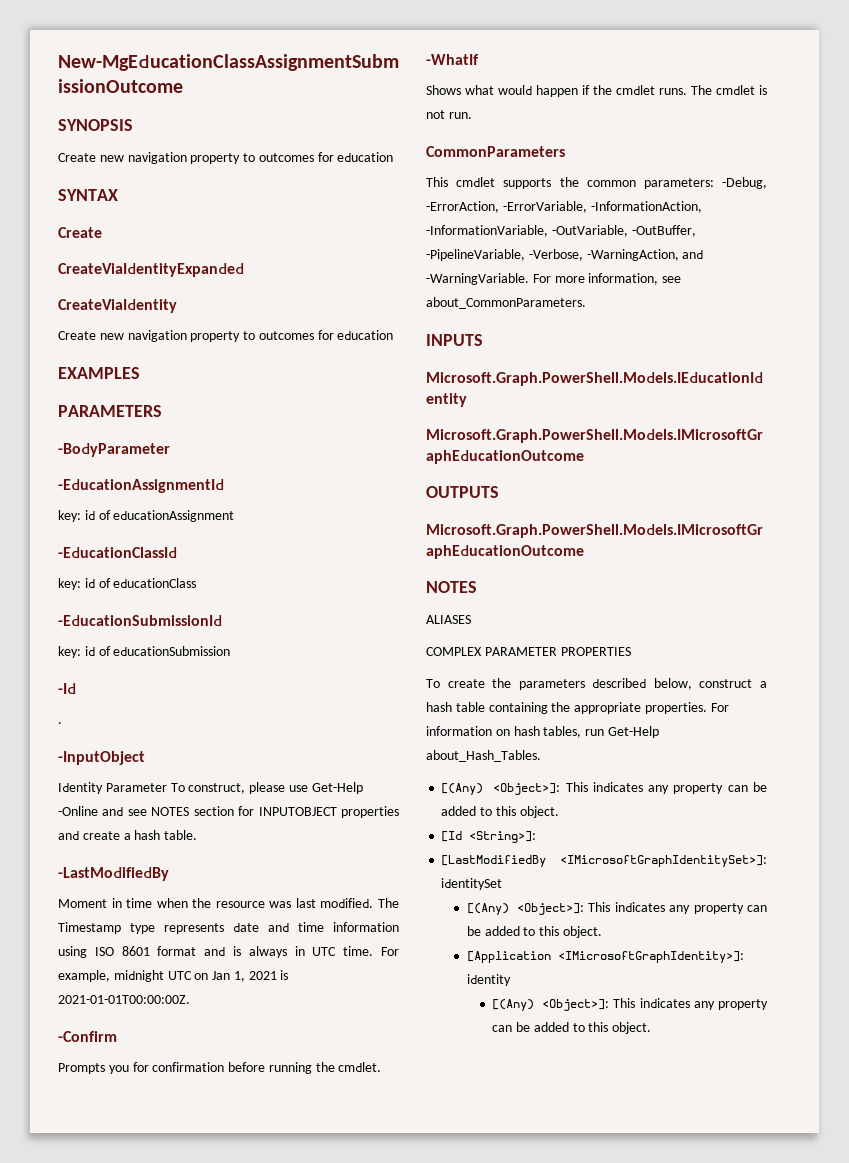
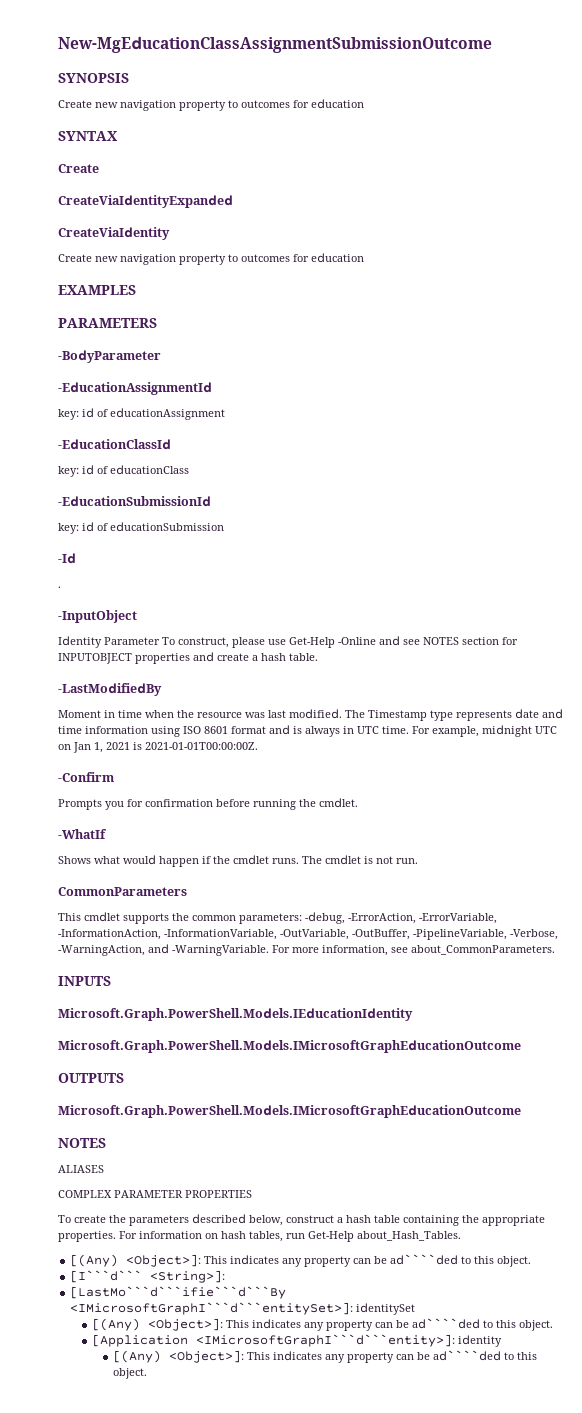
[722,177,767,189] -Debug, -> [305,912,345,924] -debug,
[441,806,559,818] [441,831,463,842] added to this object. // [Id -> [390,1254,532,1267] [70,1270,143,1283] ad````ded to this object. // [I```d```
[441,855,767,867] [LastModifiedBy <IMicrosoftGraphIdentitySet>]: -> [70,1286,287,1299] [70,1302,354,1315] [LastMo```d```ifie```d```By <IMicrosoftGraphI```d```entitySet>]:
[484,926,520,936] added -> [411,1318,480,1329] ad````ded
[557,951,744,963] <IMicrosoftGraphIdentity>]: -> [195,1334,455,1347] <IMicrosoftGraphI```d```entity>]:
[533,1022,569,1032] added -> [433,1350,502,1361] ad````ded

